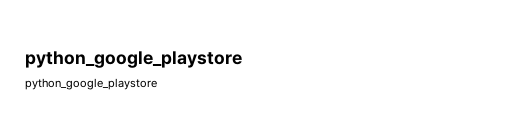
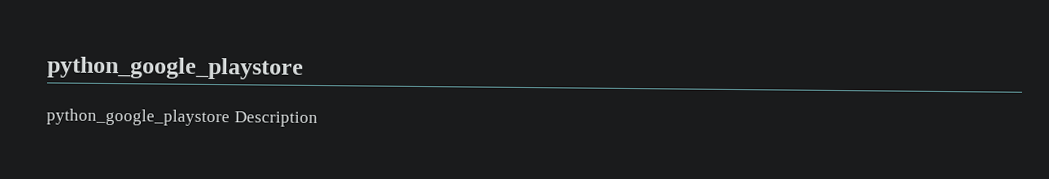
(157, 84) none -> [233,111,318,128] Description

